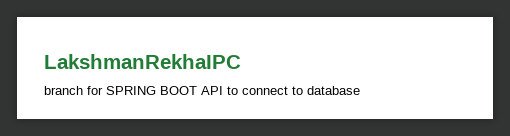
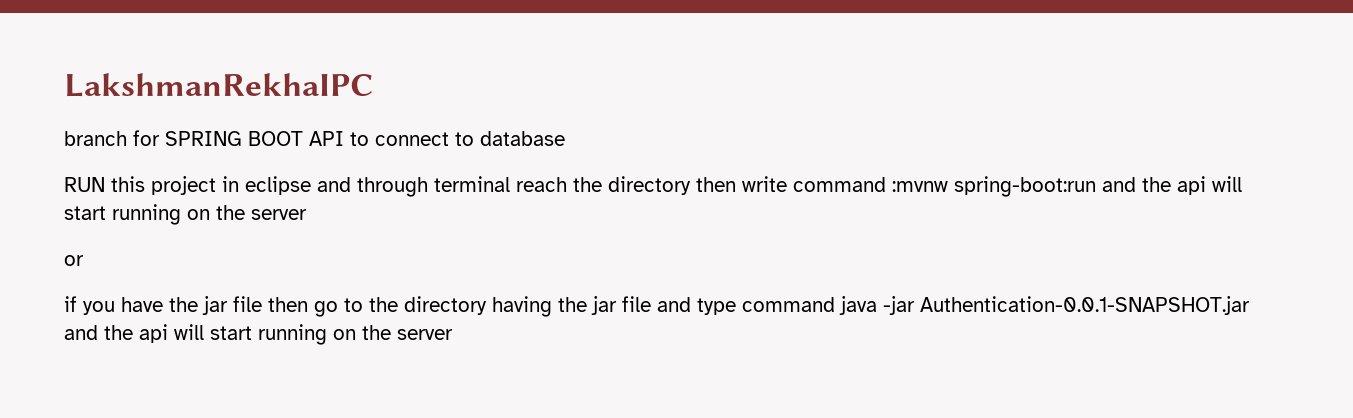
(360, 90) none -> [64,176,1242,197] [64,204,307,225] [64,255,84,266] [64,296,1250,317] [64,324,453,345] // RUN this project in eclipse and through terminal reach the directory then write command :mvnw spring-boot:run and the api will start running on the server // or // if you have the jar file then go to the directory having the jar file and type command java -jar Authentication-0.0.1-SNAPSHOT.jar and the api will start running on the server

